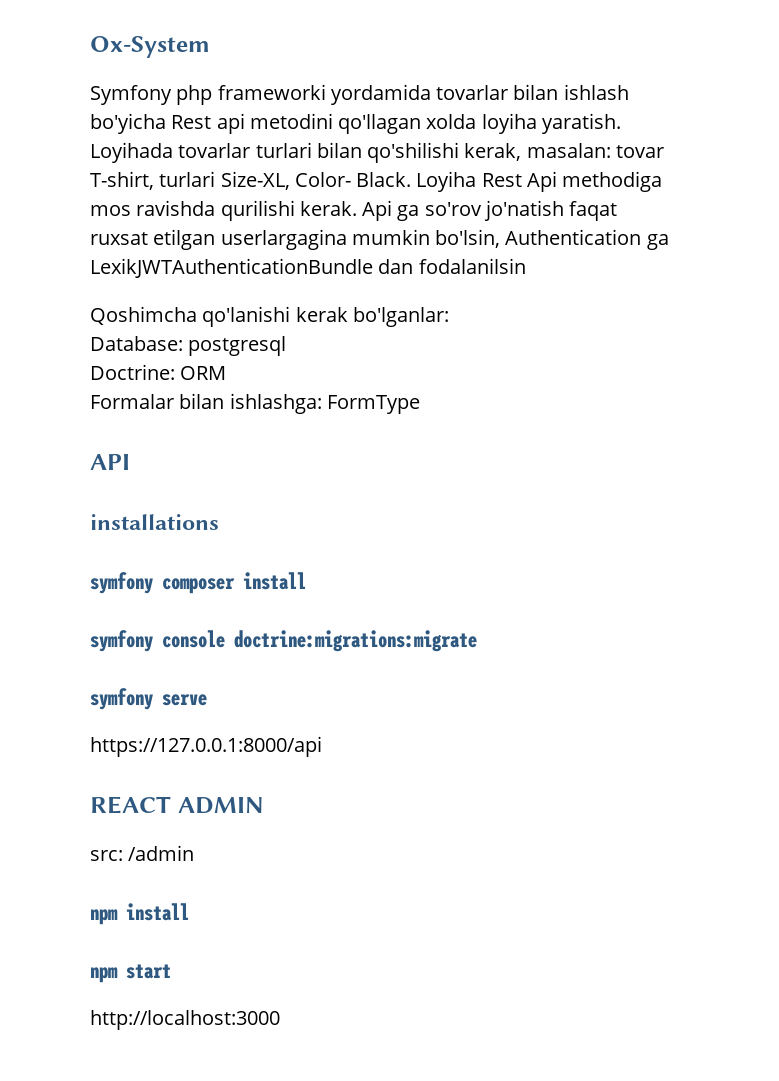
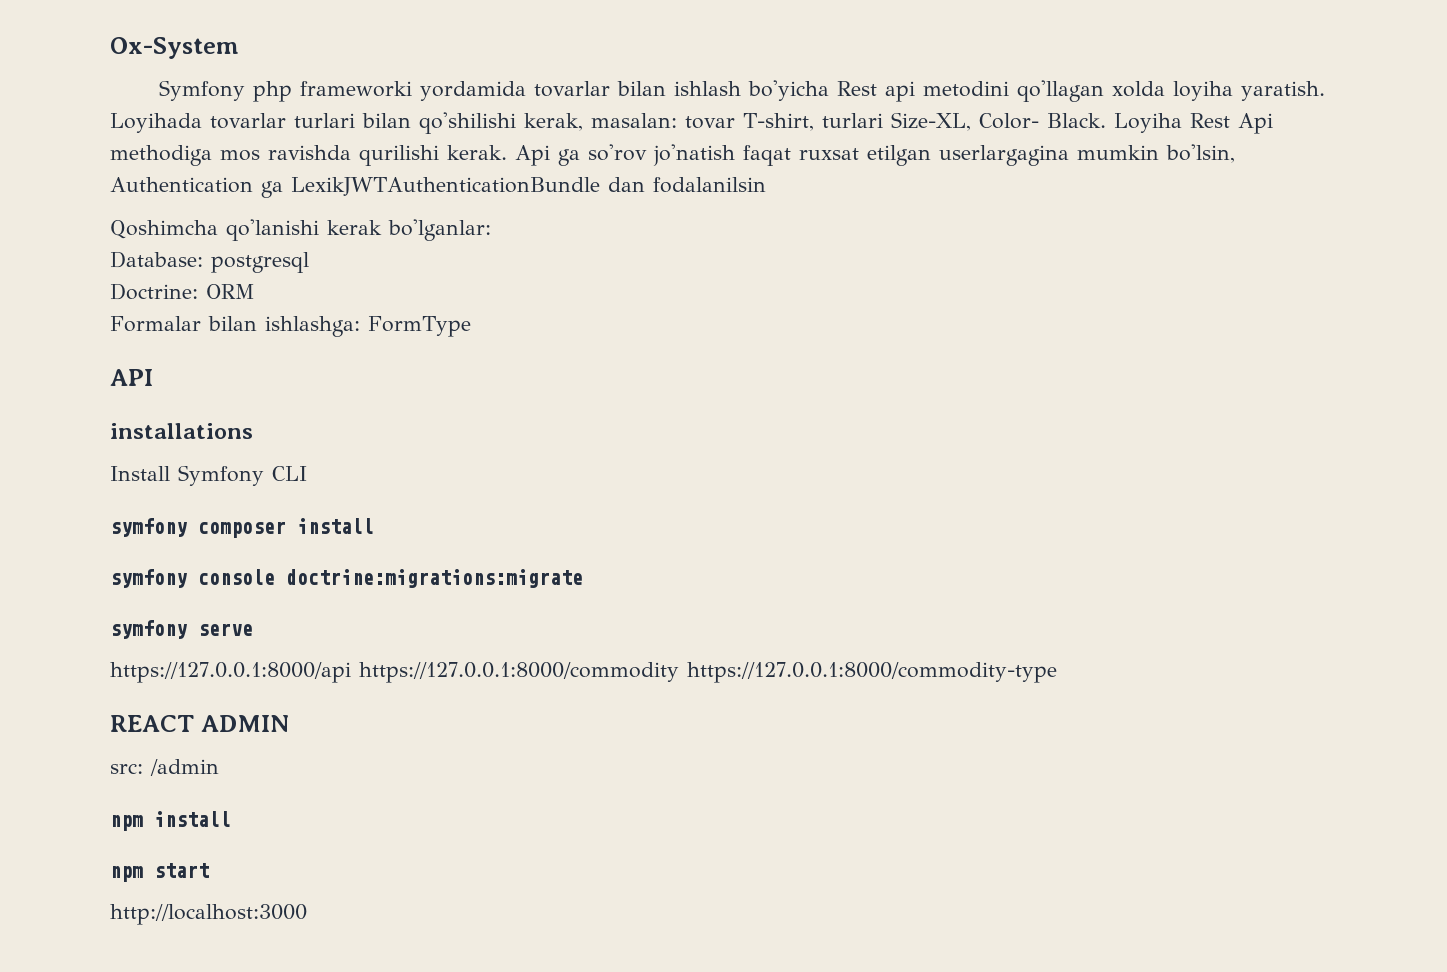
(219, 522) none -> [110,465,307,486] // Install Symfony CLI
(322, 746) none -> [359,662,1057,683] https://127.0.0.1:8000/commodity https://127.0.0.1:8000/commodity-type

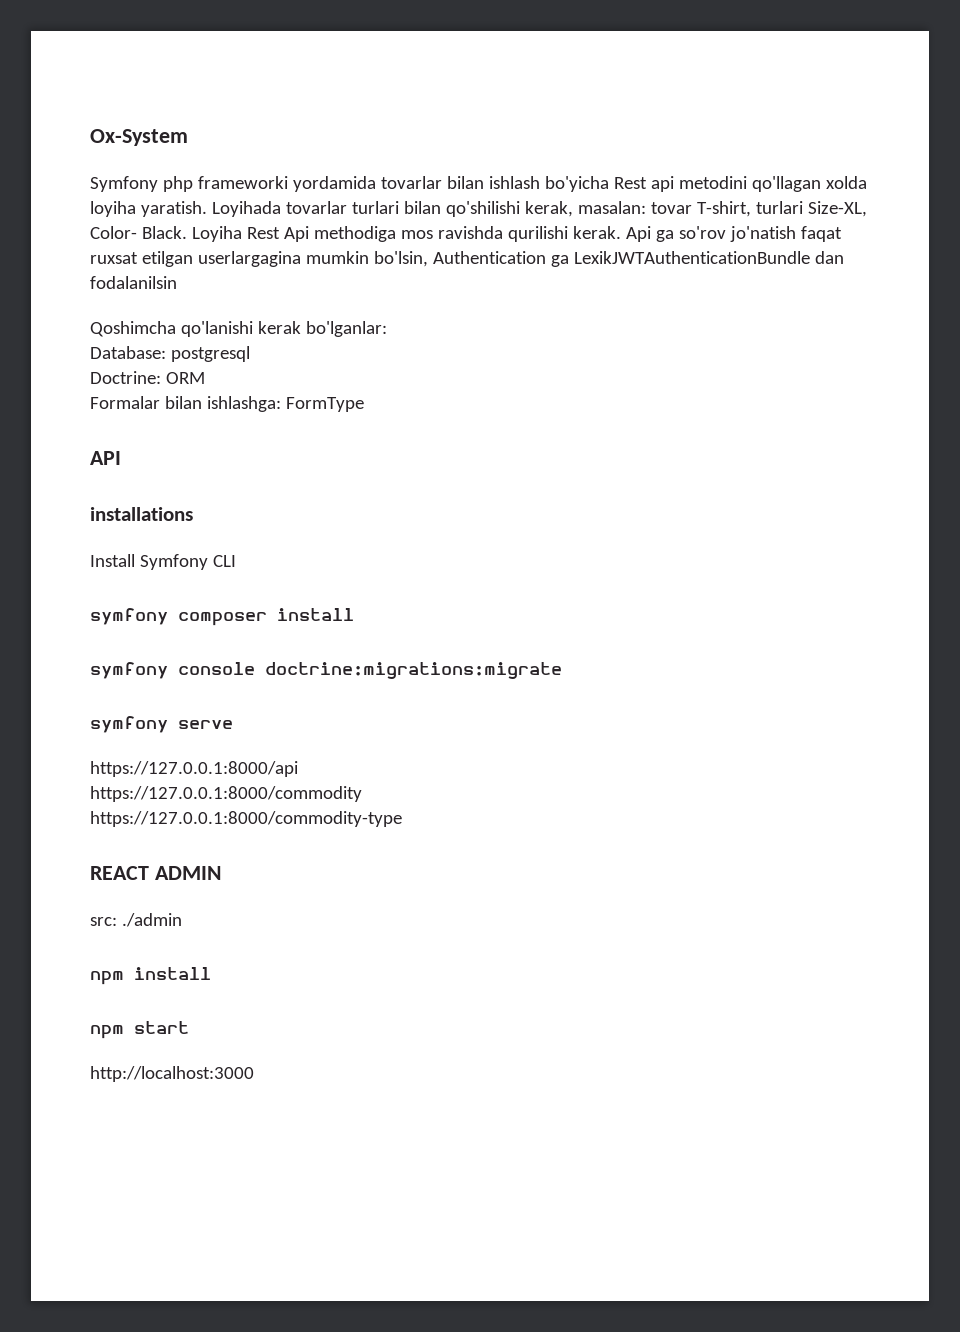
(351, 672) none -> (298, 769) //
(679, 672) none -> (362, 794) //
[150,759,219,776] /admin -> [121,913,182,927] ./admin

